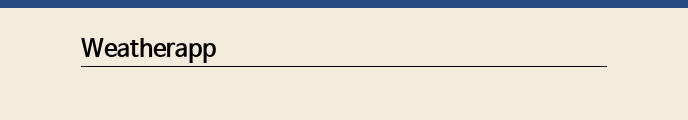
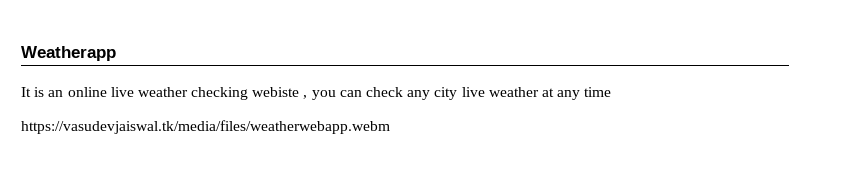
(216, 50) none -> [21,87,612,100] [21,120,390,134] // It is an online live weather checking webiste , you can check any city live weather at any time // https://vasudevjaiswal.tk/media/files/weatherwebapp.webm

